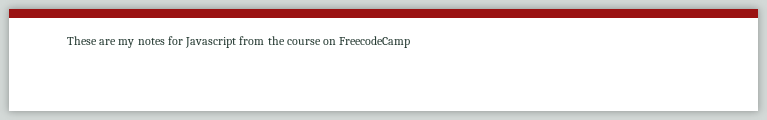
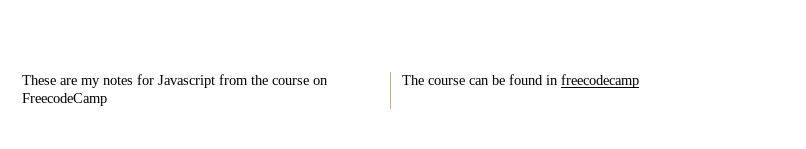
(411, 42) none -> [402,74,639,88] // The course can be found in freecodecamp

